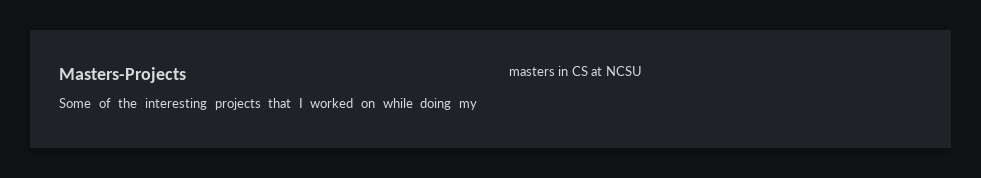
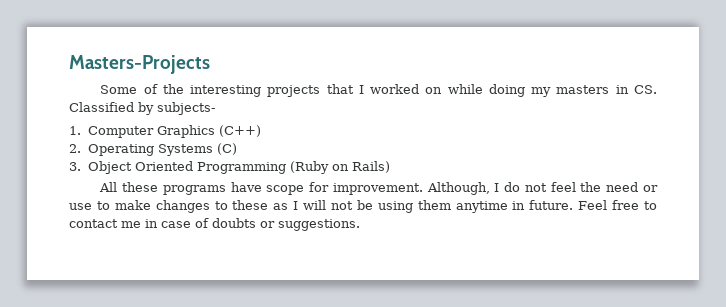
[571,66,642,76] CS at NCSU -> [634,85,657,94] [69,102,215,115] [69,125,261,138] [69,143,237,156] [69,161,390,174] [99,182,658,195] [69,200,658,213] [69,218,360,231] CS. Classified by subjects- // 1. Computer Graphics (C++) // 2. Operating Systems (C) // 3. Object Oriented Programming (Ruby on Rails) // All these programs have scope for improvement. Although, I do not feel the need or use to make changes to these as I will not be using them anytime in future. Feel free to contact me in case of doubts or suggestions.

